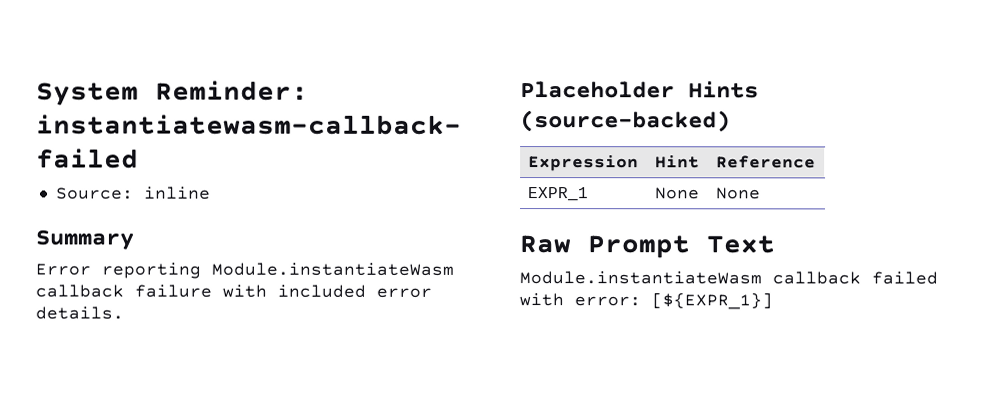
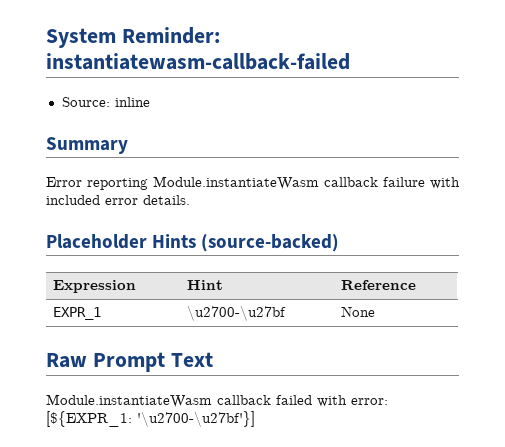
[655,187,701,200] | None -> [187,305,287,321] | \u2700-\u27bf
[651,292,773,310] [${EXPR_1}] -> [46,411,255,427] [${EXPR_1: '\u2700-\u27bf'}]

